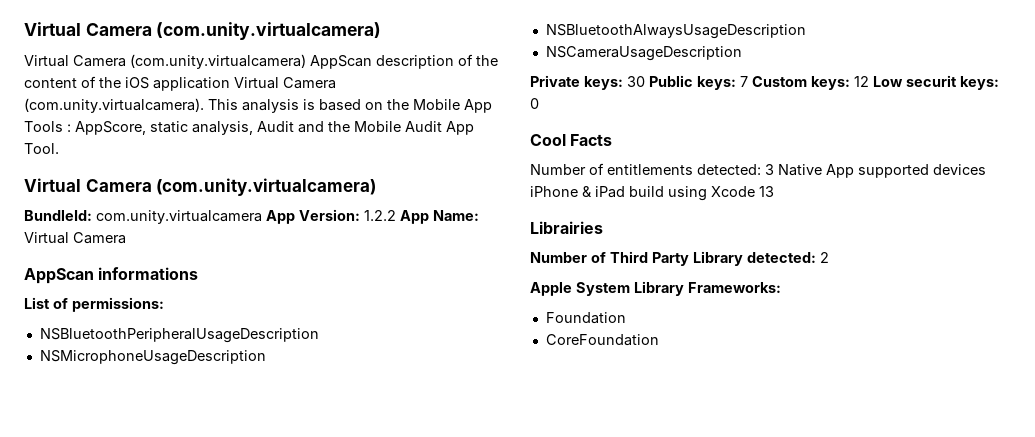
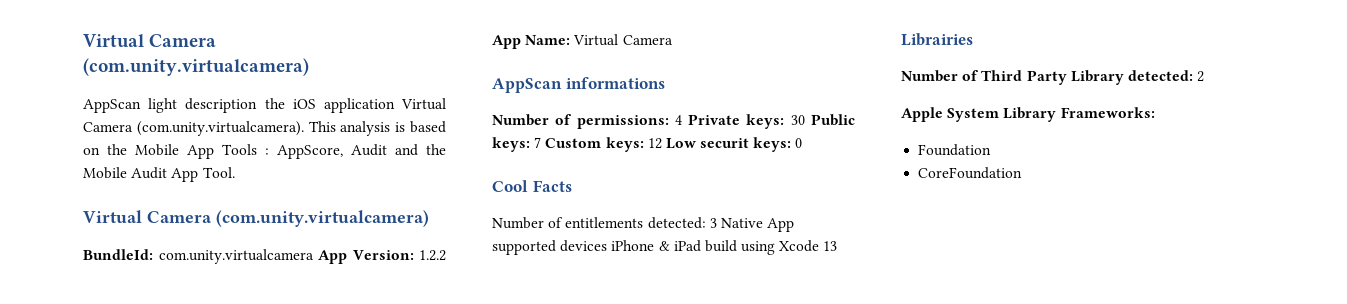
[24,22,382,40] [24,54,498,69] [24,76,96,88] Virtual Camera (com.unity.virtualcamera) // Virtual Camera (com.unity.virtualcamera) AppScan description of the content of -> [83,34,217,48] [83,58,309,76] [83,98,258,113] Virtual Camera (com.unity.virtualcamera) // AppScan light description
[150,121,253,135] static analysis, -> (343, 152) none
[24,297,50,309] List -> [492,114,549,126] Number
[39,328,319,343] [39,350,266,365] [545,24,806,39] [545,46,742,61] // NSBluetoothPeripheralUsageDescription // NSMicrophoneUsageDescription // NSBluetoothAlwaysUsageDescription // NSCameraUsageDescription // -> [674,115,682,125] 4

